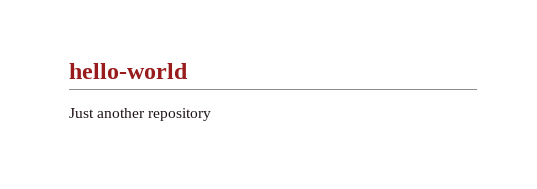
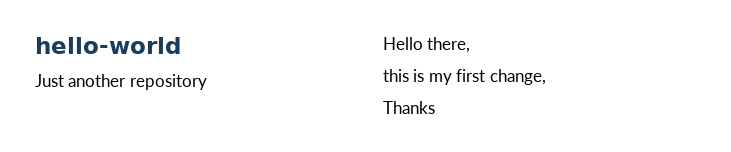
(212, 114) none -> [383,37,471,53] [383,69,546,85] [383,101,435,114] // Hello there, // this is my first change, // Thanks

